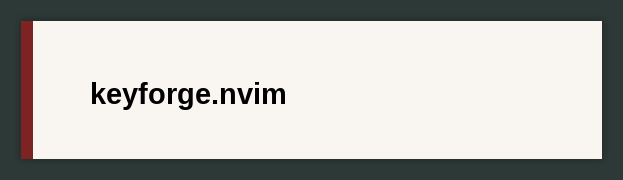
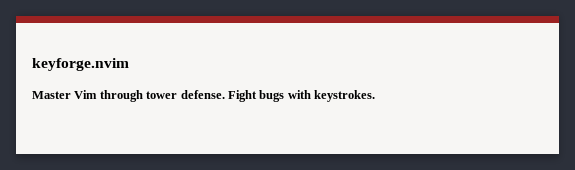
(287, 96) none -> [32,90,375,102] // Master Vim through tower defense. Fight bugs with keystrokes.

